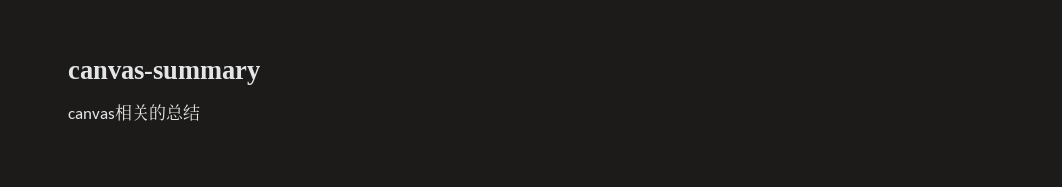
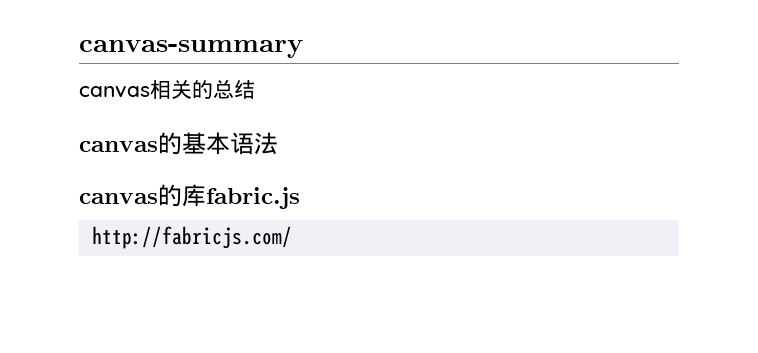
(200, 112) none -> [79,132,278,155] [79,184,300,209] [91,226,292,249] // canvas的基本语法 // canvas的库fabric.js // http://fabricjs.com/

